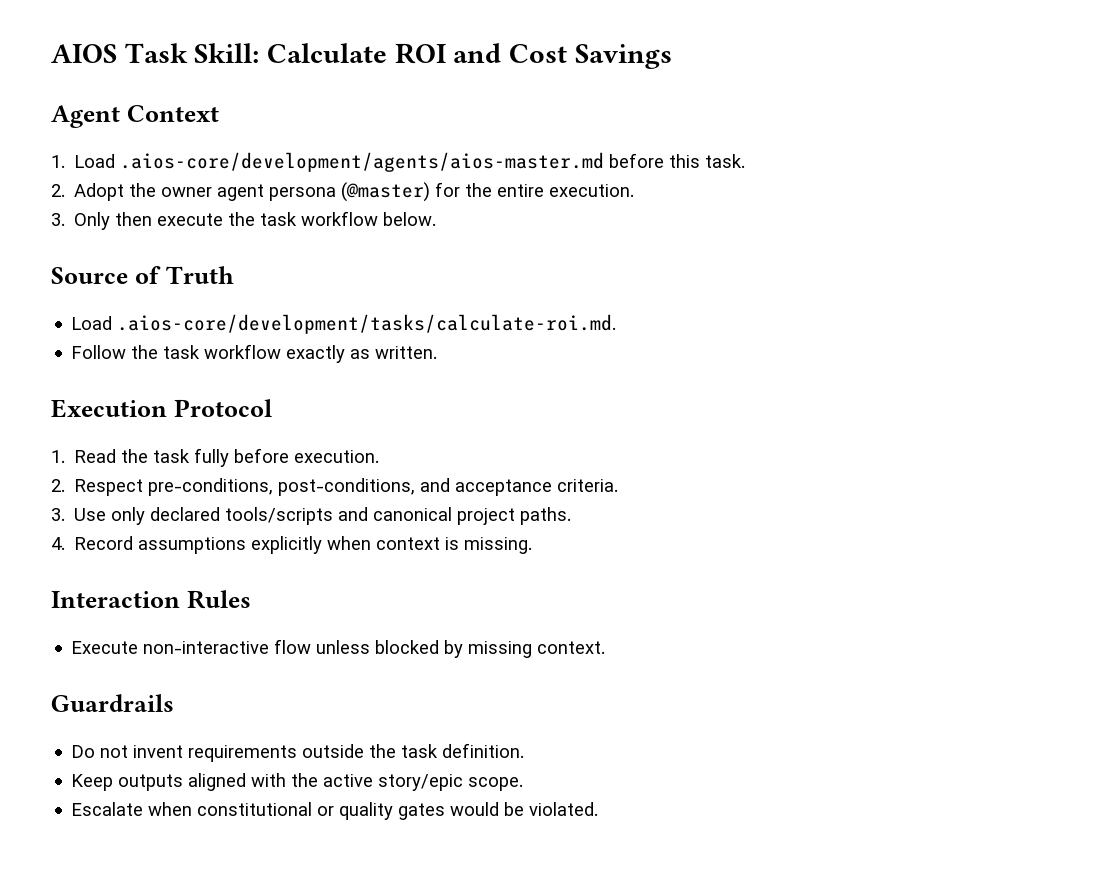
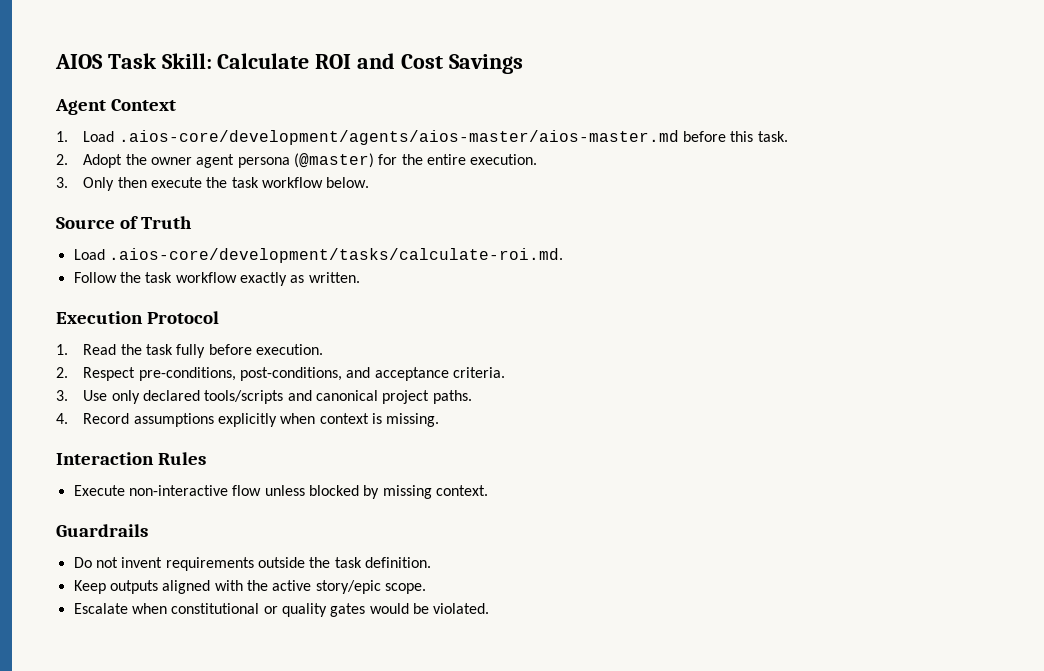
[120,152,605,172] .aios-core/development/agents/aios-master.md -> [118,130,679,145] .aios-core/development/agents/aios-master/aios-master.md

